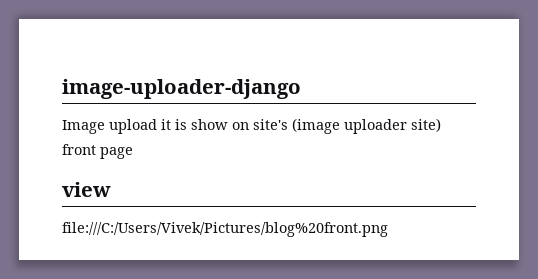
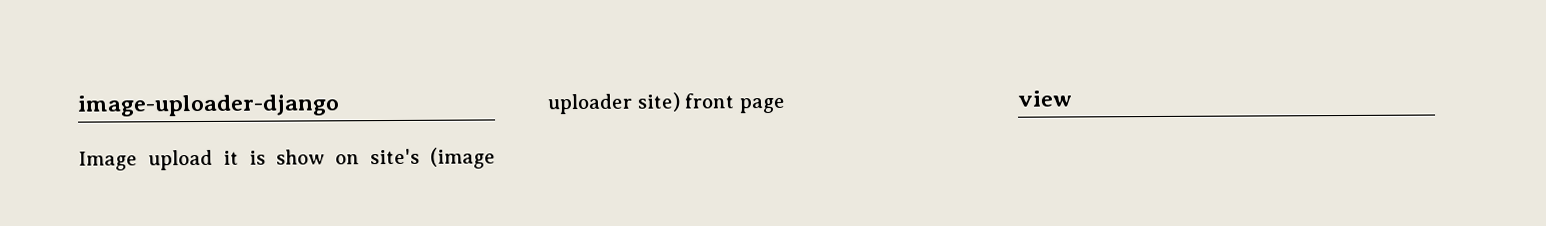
[62,222,388,237] // file:///C:/Users/Vivek/Pictures/blog%20front.png -> (1072, 98) none

